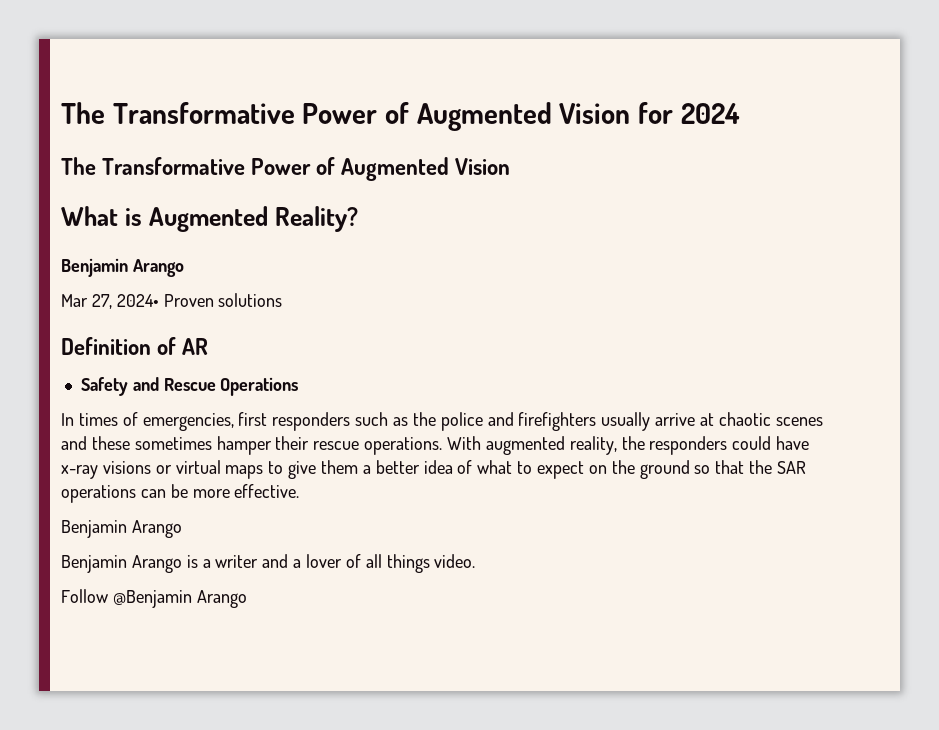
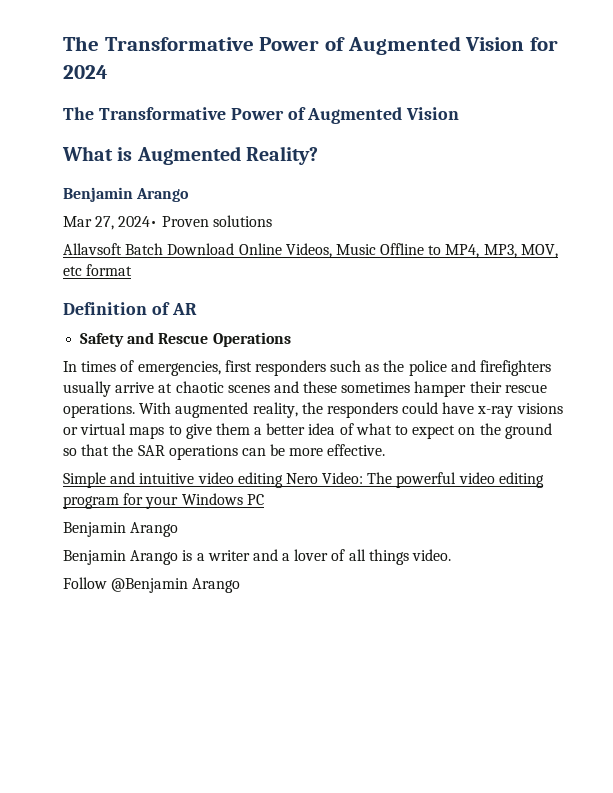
(283, 300) none -> [63,243,558,258] [63,264,133,276] // Allavsoft Batch Download Online Videos, Music Offline to MP4, MP3, MOV, etc format
(300, 491) none -> [63,472,544,488] [63,493,264,509] // Simple and intuitive video editing Nero Video: The powerful video editing program for your Windows PC

